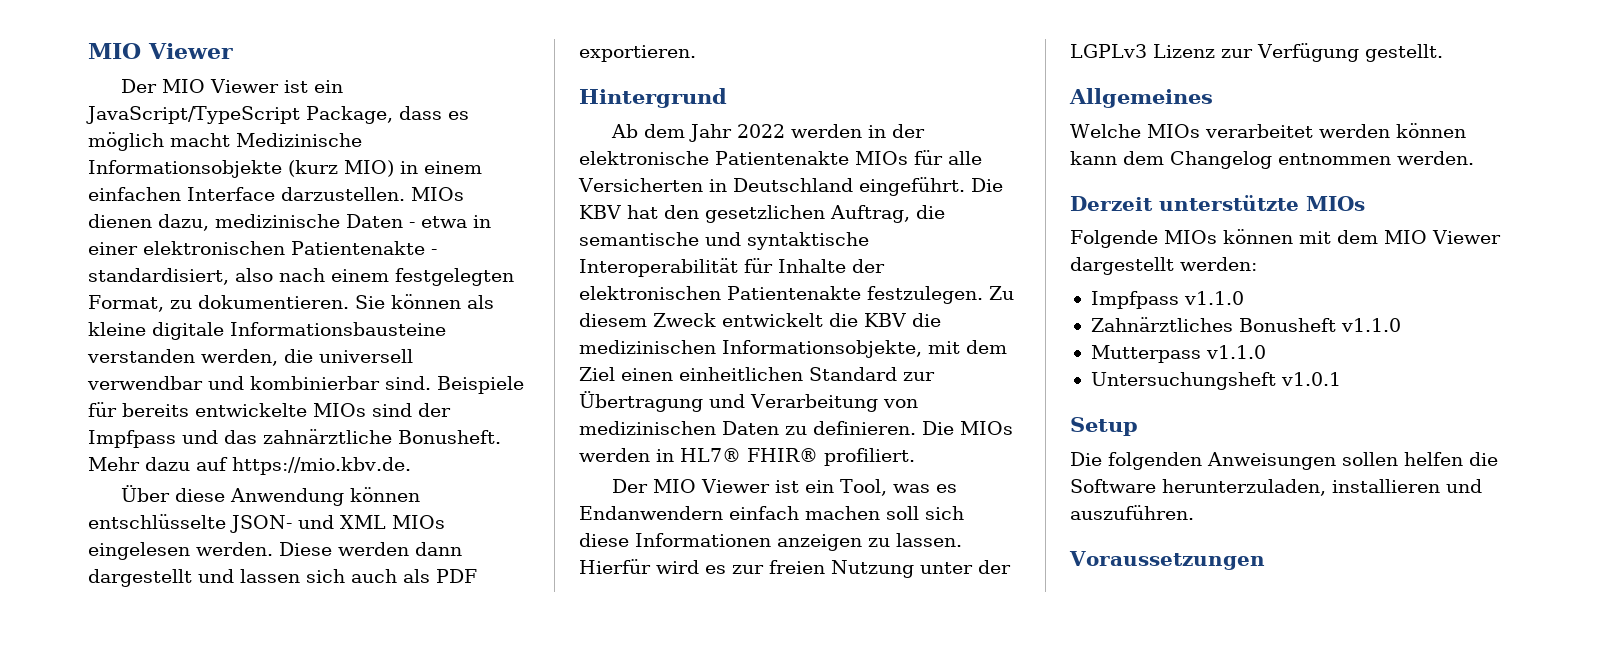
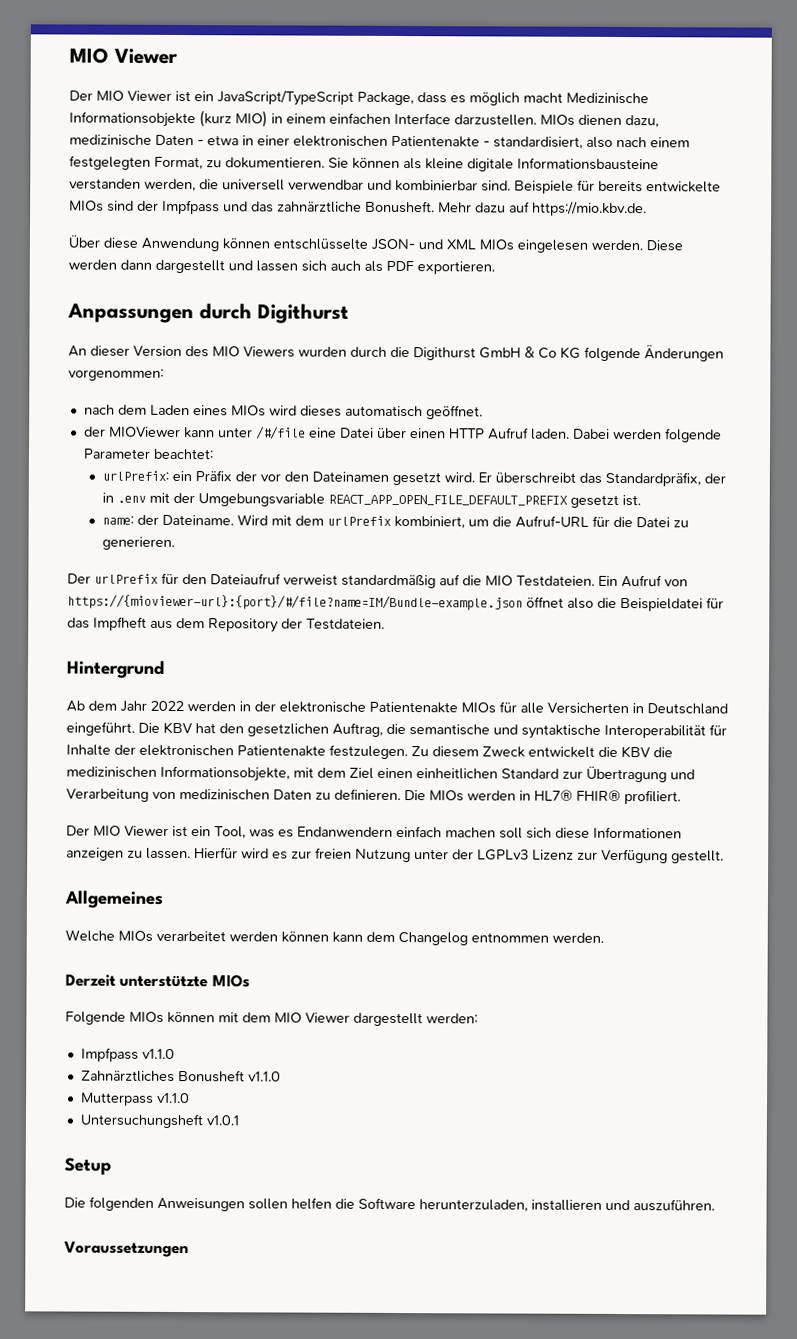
(696, 53) none -> [67,303,349,324] [68,345,724,362] [68,368,164,381] [83,404,483,420] [83,426,722,443] [82,448,213,460] [101,470,726,487] [101,492,641,508] [101,514,689,529] [101,536,175,550] [67,572,688,589] [67,594,724,612] [67,616,385,633] // Anpassungen durch Digithurst // An dieser Version des MIO Viewers wurden durch die Digithurst GmbH & Co KG folgende Änderungen vorgenommen: // nach dem Laden eines MIOs wird dieses automatisch geöffnet. // der MIOViewer kann unter /#/file eine Datei über einen HTTP Aufruf laden. Dabei werden folgende Parameter beachtet: // urlPrefix: ein Präfix der vor den Dateinamen gesetzt wird. Er überschreibt das Standardpräfix, der in .env mit der Umgebungsvariable REACT_APP_OPEN_FILE_DEFAULT_PREFIX gesetzt ist. // name: der Dateiname. Wird mit dem urlPrefix kombiniert, um die Aufruf-URL für die Datei zu generieren. // Der urlPrefix für den Dateiaufruf verweist standardmäßig auf die MIO Testdateien. Ein Aufruf von https://{mioviewer-url}:{port}/#/file?name=IM/Bundle-example.json öffnet also die Beispieldatei für das Impfheft aus dem Repository der Testdateien.

